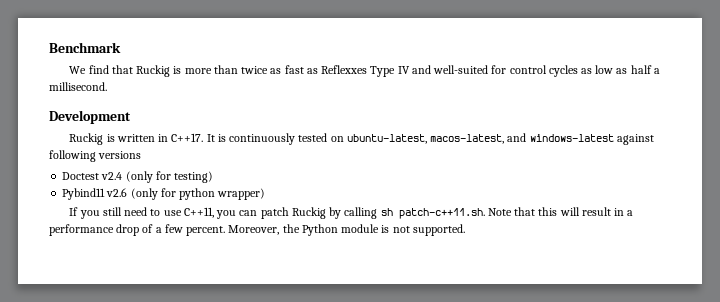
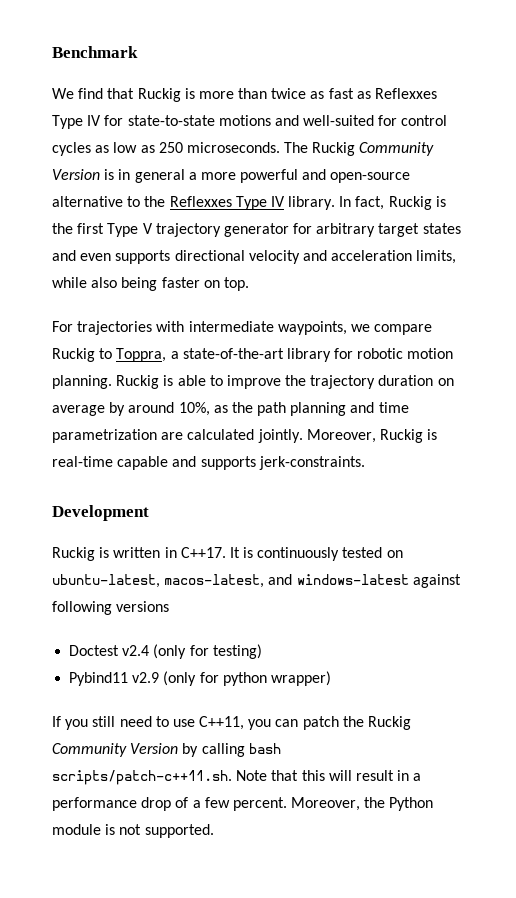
(410, 70) none -> [104,115,271,126] for state-to-state motions
[630,65,660,74] [49,82,107,91] half a millisecond. -> [158,142,435,156] [52,169,411,183] [52,196,446,210] [52,223,461,237] [52,250,457,264] [52,277,249,291] [52,321,433,335] [52,348,454,362] [52,375,454,389] [52,402,409,416] [52,429,438,443] [52,456,365,470] 250 microseconds. The Ruckig Community Version is in general a more powerful and open-source alternative to the Reflexxes Type IV library. In fact, Ruckig is the first Type V trajectory generator for arbitrary target states and even supports directional velocity and acceleration limits, while also being faster on top. // For trajectories with intermediate waypoints, we compare Ruckig to Toppra, a state-of-the-art library for robotic motion planning. Ruckig is able to improve the trajectory duration on average by around 10%, as the path planning and time parametrization are calculated jointly. Moreover, Ruckig is real-time capable and supports jerk-constraints.
[106,188,128,197] v2.6 -> [132,672,160,683] v2.9
[291,207,485,219] Ruckig by calling sh patch-c++11.sh. -> [342,716,412,730] [52,743,281,757] [52,770,232,785] the Ruckig Community Version by calling bash scripts/patch-c++11.sh.

